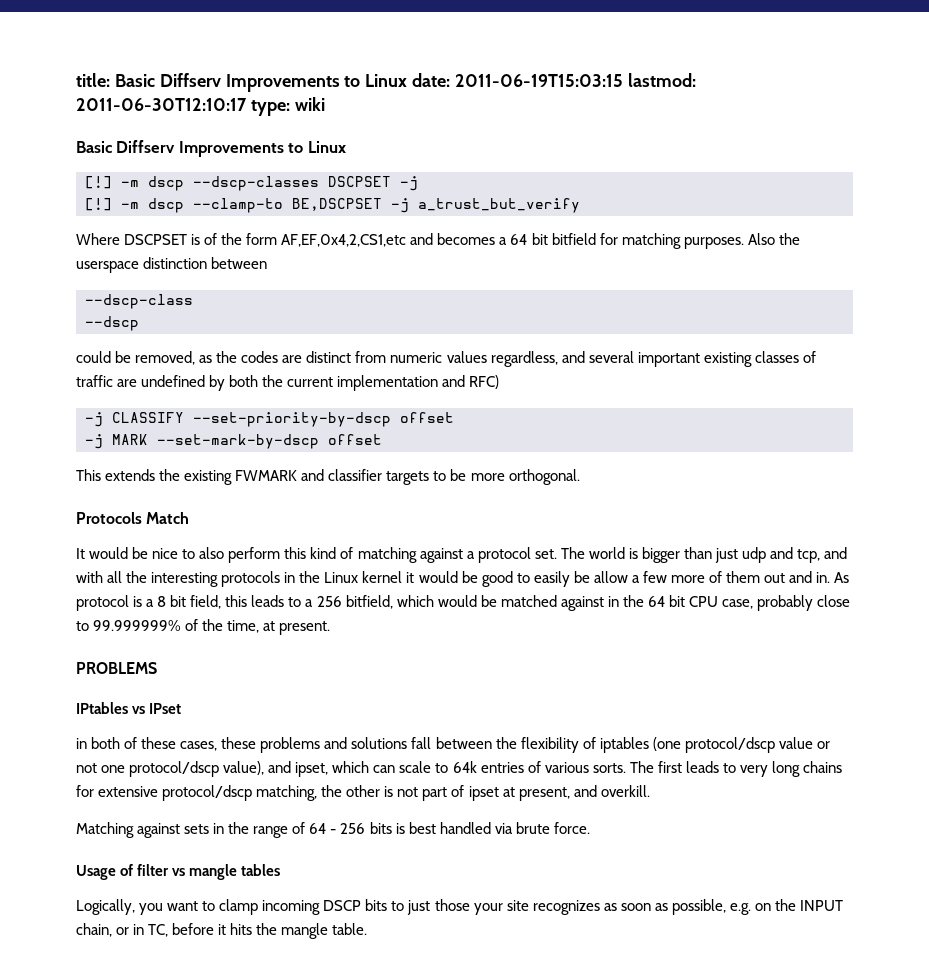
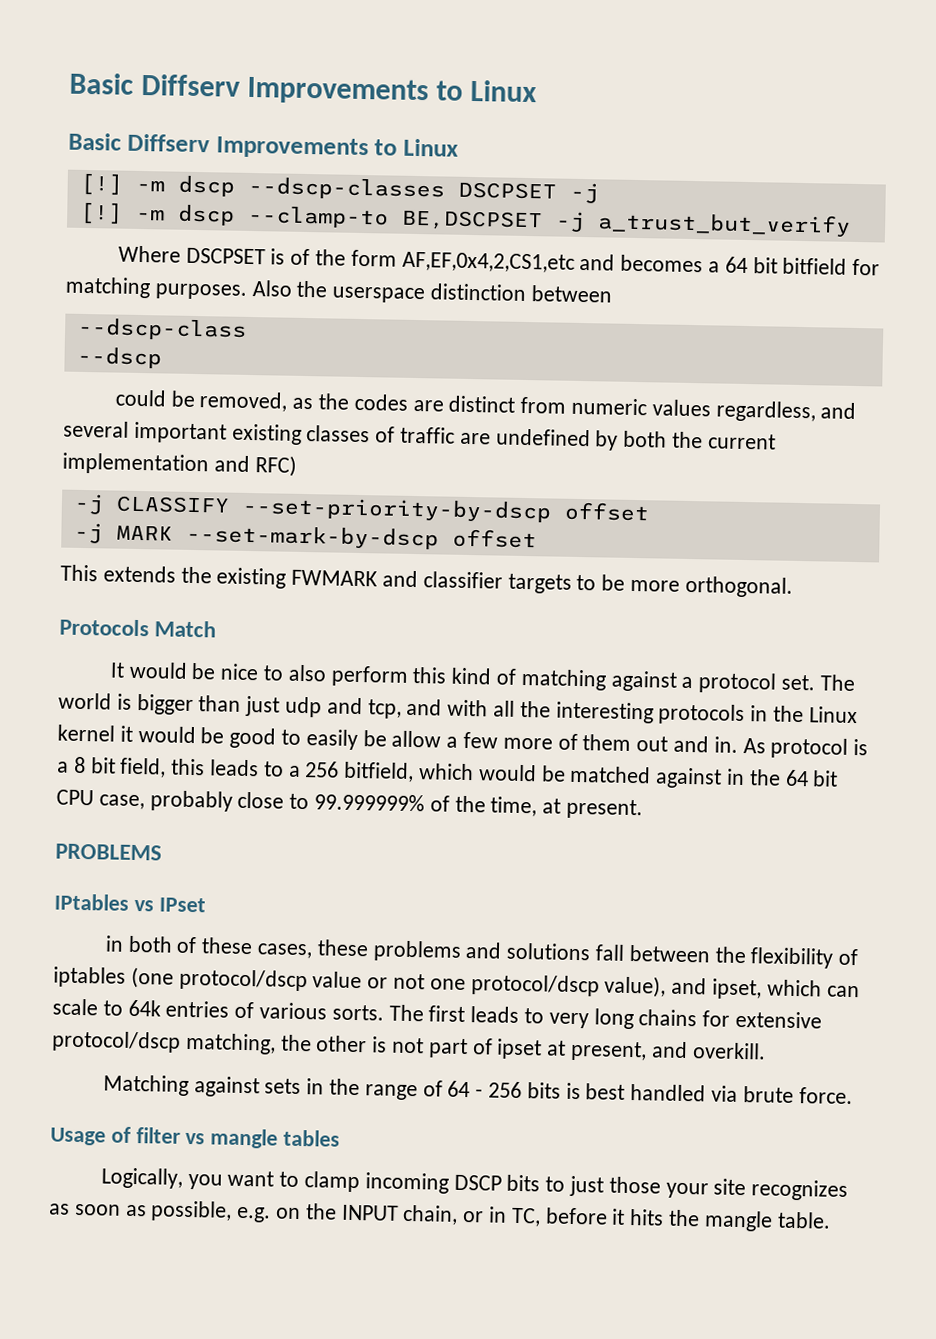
[76,73,696,92] [76,97,325,116] title: Basic Diffserv Improvements to Linux date: 2011-06-19T15:03:15 lastmod: 2011-06-30T12:10:17 type: wiki -> [69,72,537,106] Basic Diffserv Improvements to Linux

